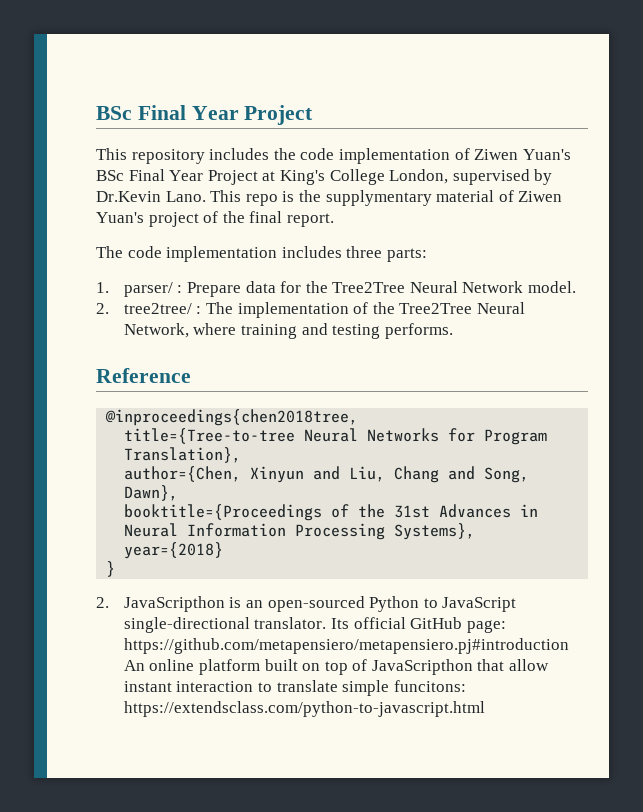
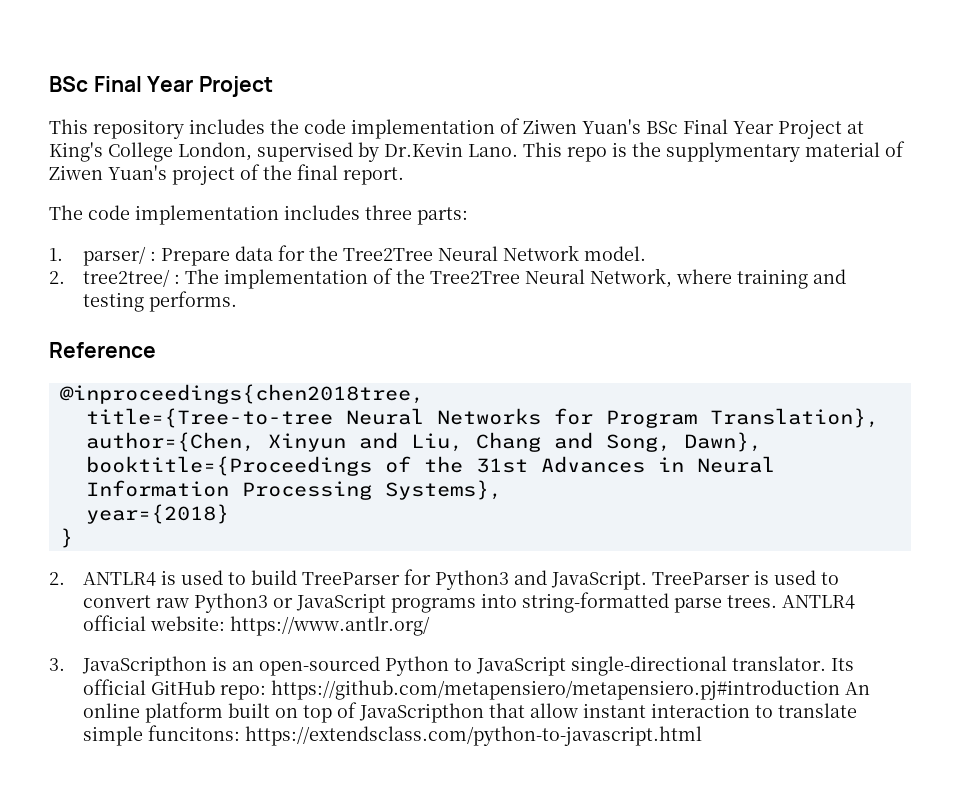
(109, 602) none -> [82,569,839,590] [82,592,855,613] [82,615,430,636] [49,658,65,671] ANTLR4 is used to build TreeParser for Python3 and JavaScript. TreeParser is used to convert raw Python3 or JavaScript programs into string-formatted parse trees. ANTLR4 official website: https://www.antlr.org/ // 3.
[466,620,506,633] page: -> [219,685,266,700] repo:

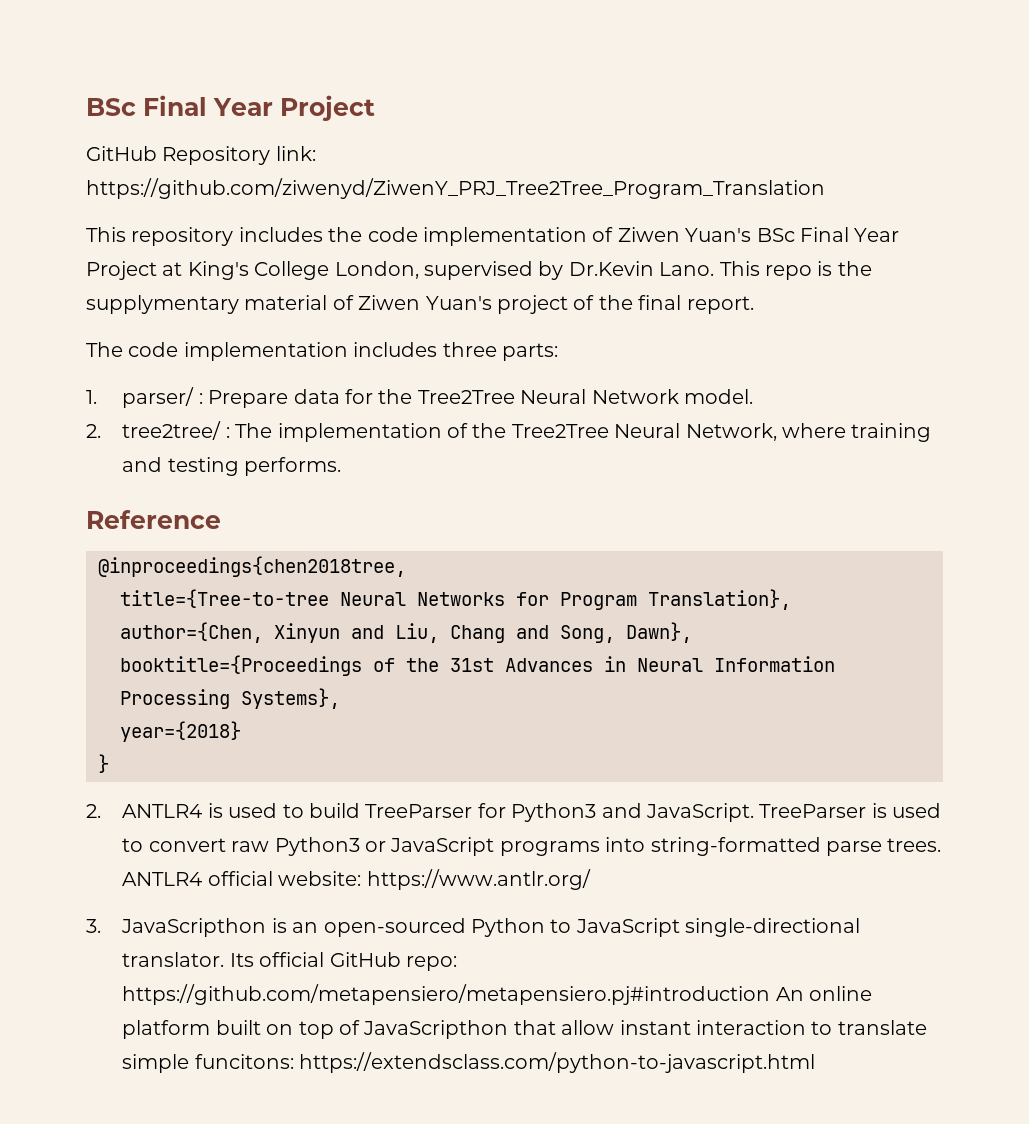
[49,76,274,97] BSc Final Year Project -> [86,95,375,121] [86,146,316,165] [86,178,825,199] BSc Final Year Project // GitHub Repository link: https://github.com/ziwenyd/ZiwenY_PRJ_Tree2Tree_Program_Translation

